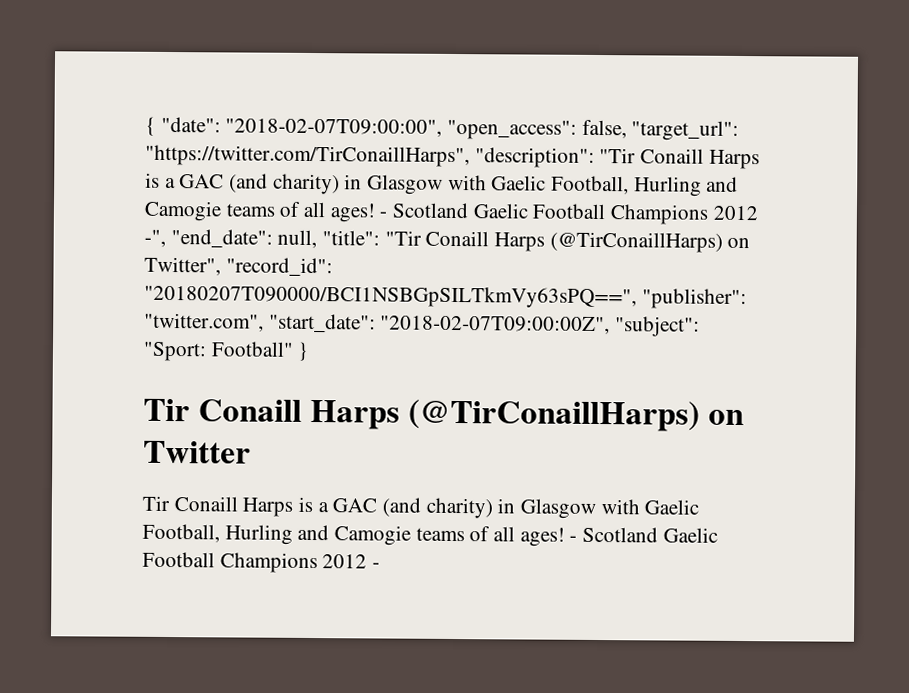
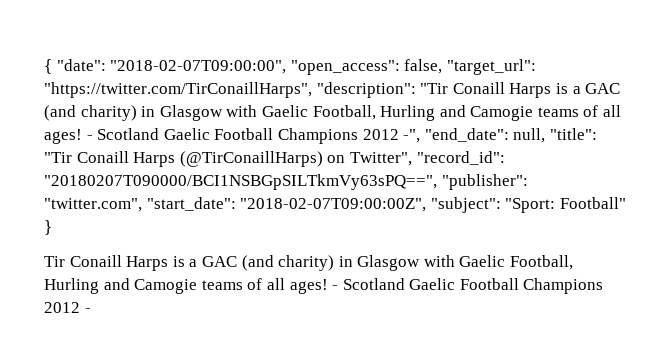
[143,398,744,432] [143,440,251,464] // Tir Conaill Harps (@TirConaillHarps) on Twitter -> (52, 227) none

